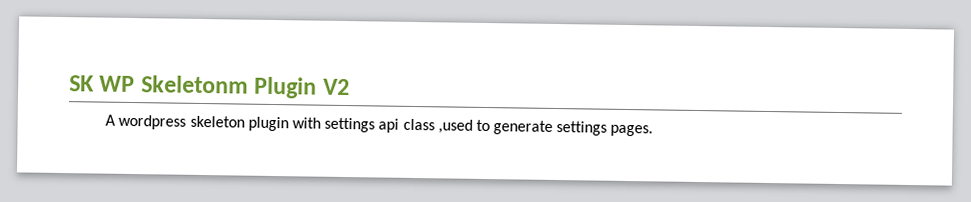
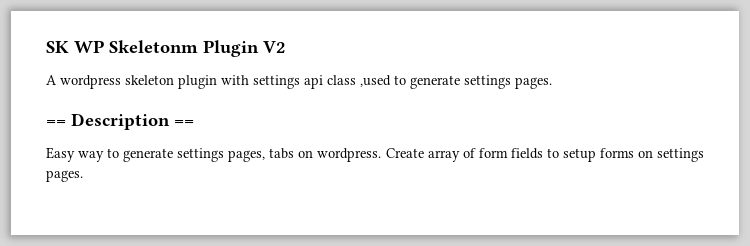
(654, 130) none -> [46,113,194,130] [46,147,704,162] [46,170,83,182] // == Description == // Easy way to generate settings pages, tabs on wordpress. Create array of form fields to setup forms on settings pages.

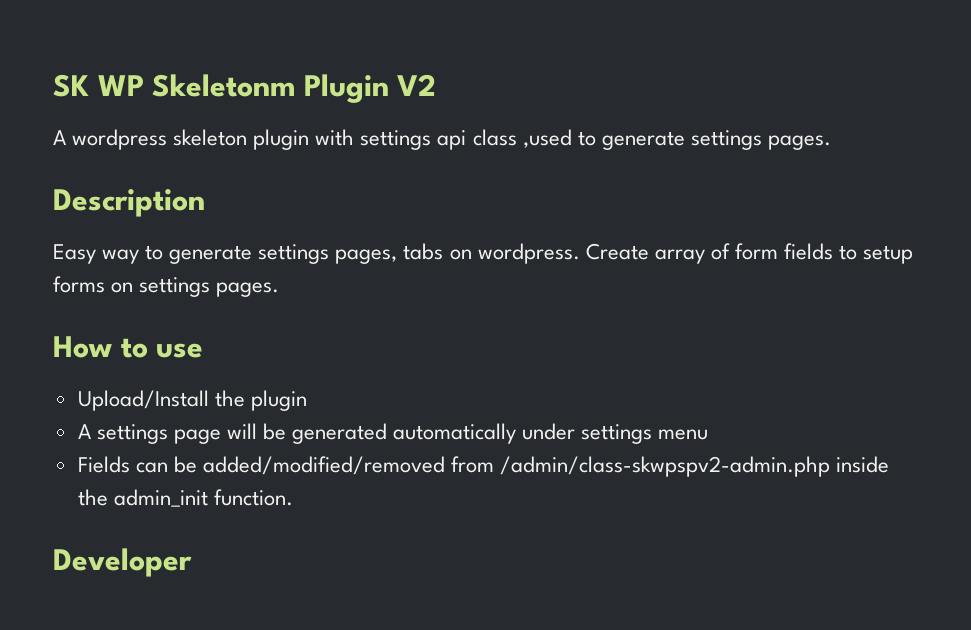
[46,120,66,126] == -> (831, 142) none
[174,120,194,126] == -> (205, 203) none
(83, 176) none -> [53,336,204,358] [77,390,307,411] [77,423,709,444] [77,456,890,477] [77,489,293,507] [53,548,192,577] // How to use // Upload/Install the plugin // A settings page will be generated automatically under settings menu // Fields can be added/modified/removed from /admin/class-skwpspv2-admin.php inside the admin_init function. // Developer

